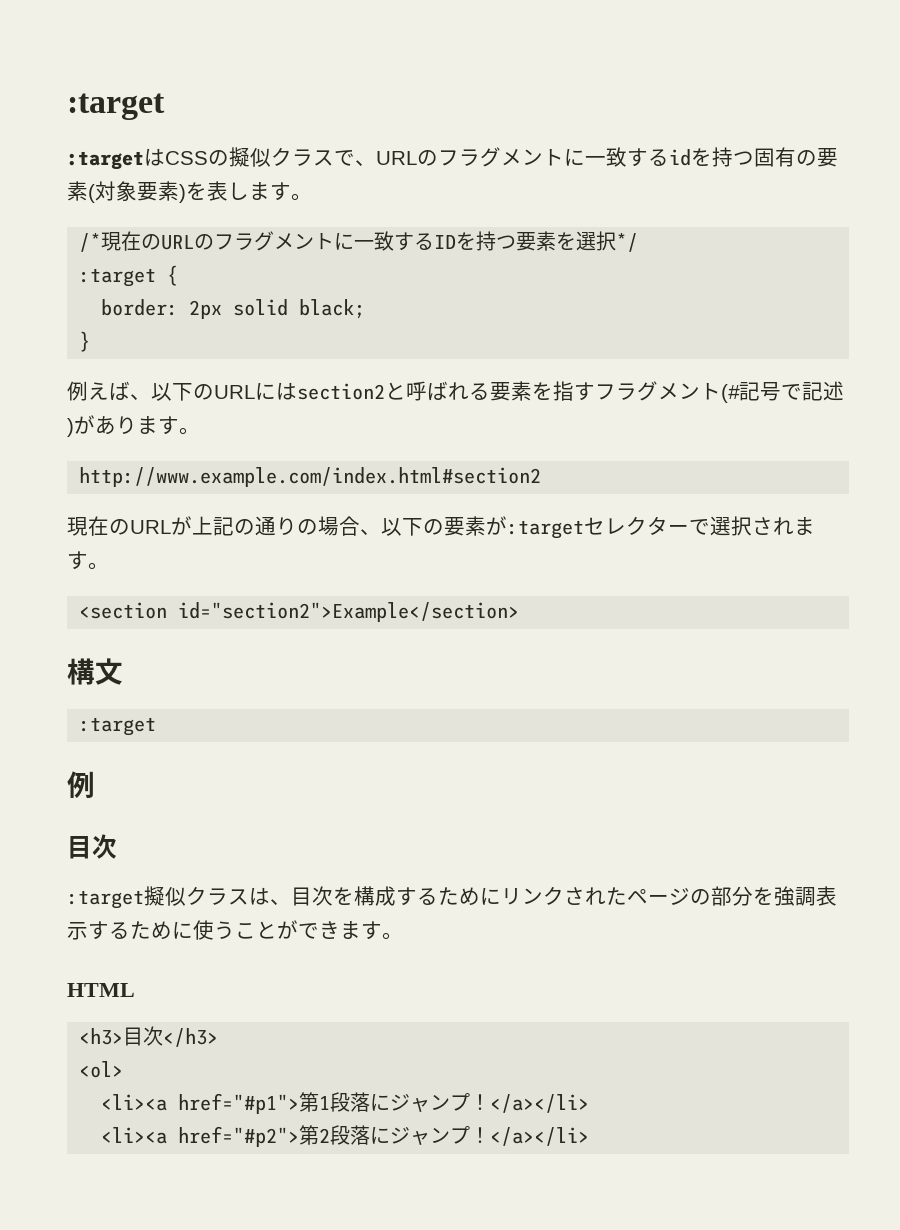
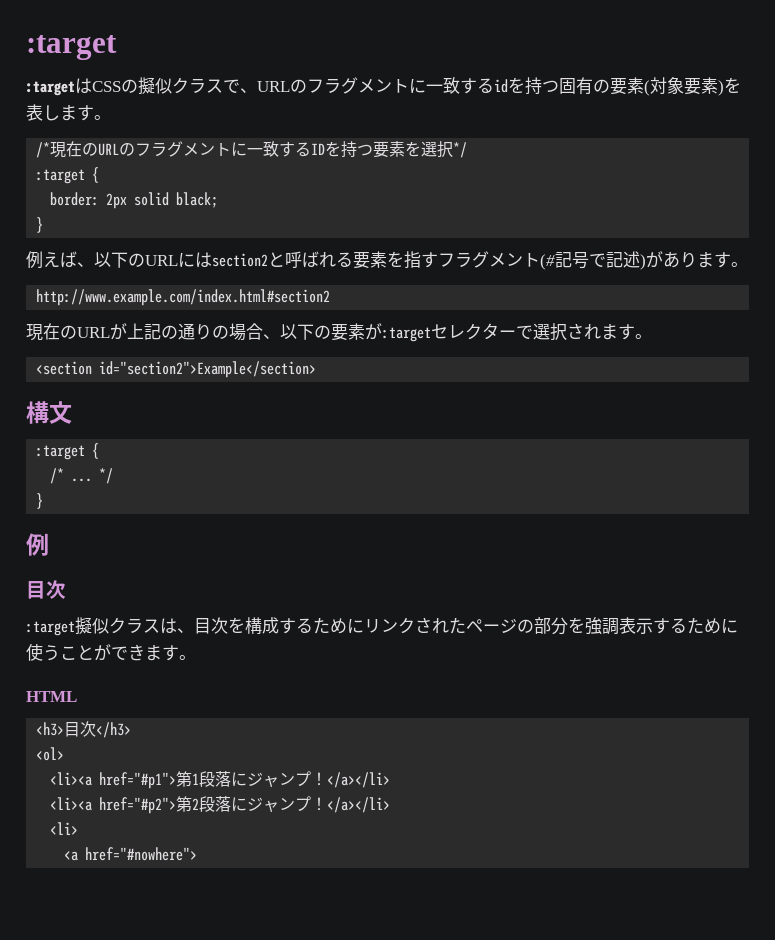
(157, 726) none -> [92,443,100,459] [50,468,114,484] [36,493,44,509] { // /* ... */ // }
(590, 1136) none -> [50,822,79,835] [64,847,198,861] // <li> // <a href="#nowhere">

